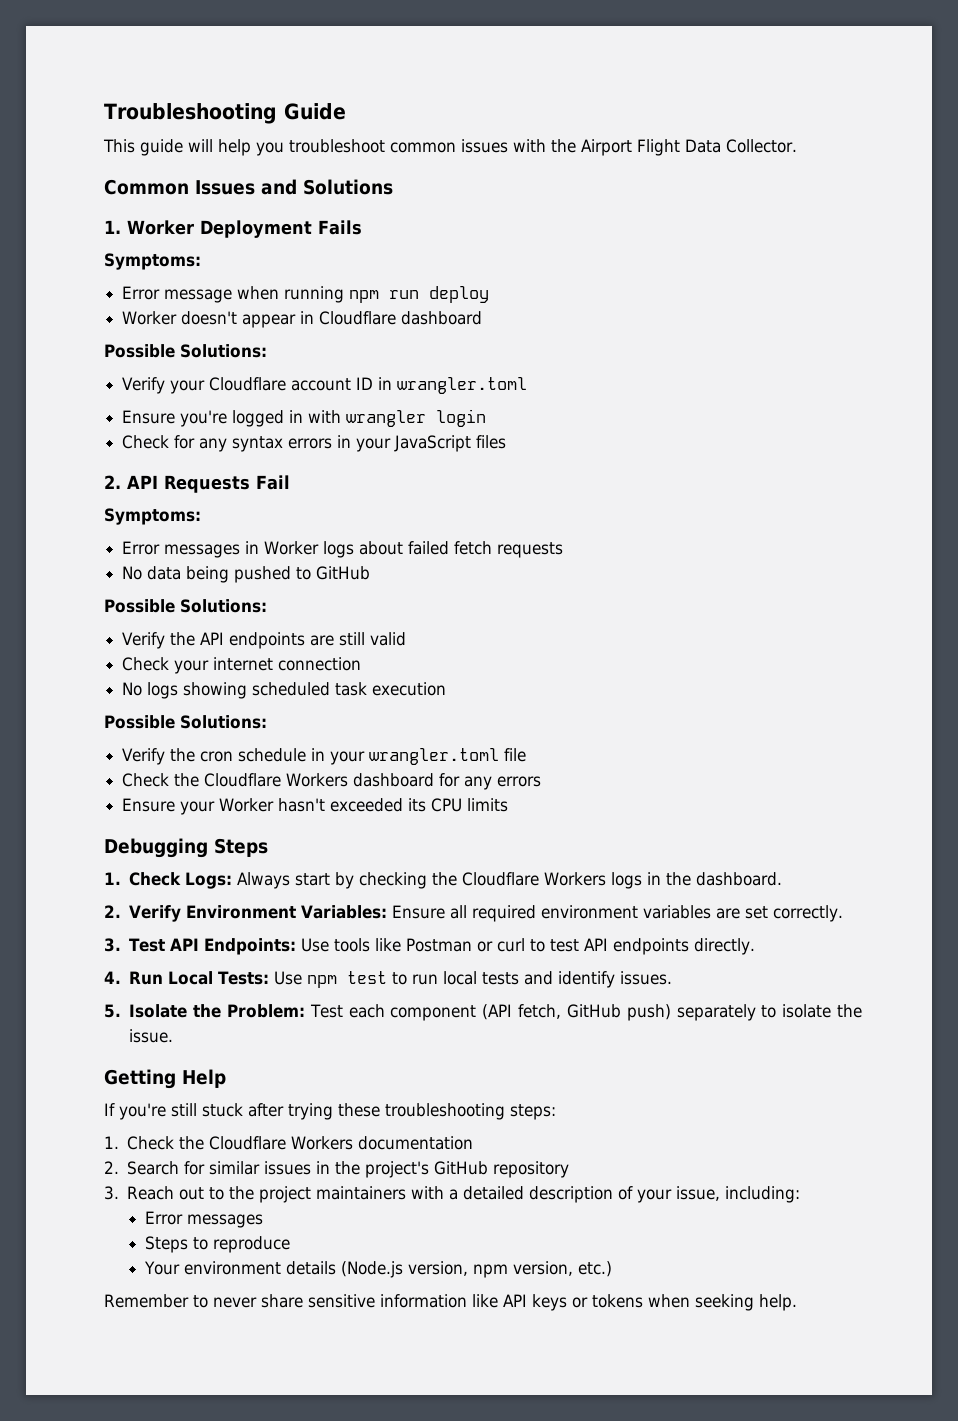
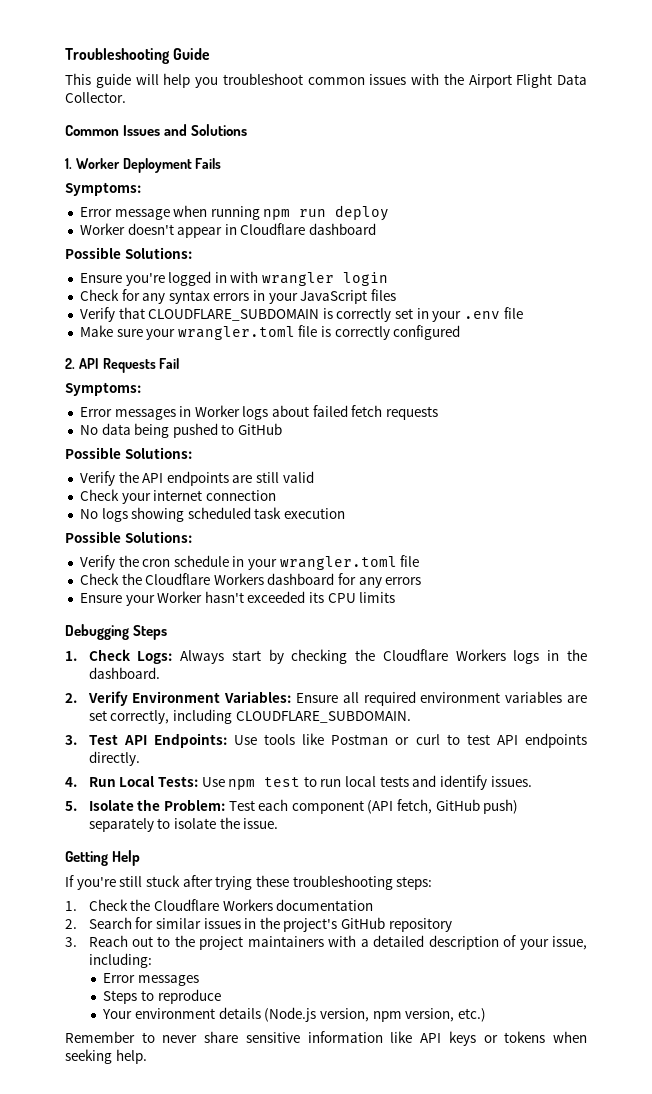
[122,377,528,394] // Verify your Cloudflare account ID in wrangler.toml -> (192, 253) none
(507, 442) none -> [79,307,523,322] [79,325,461,340] // Verify that CLOUDFLARE_SUBDOMAIN is correctly set in your .env file // Make sure your wrangler.toml file is correctly configured
[773,905,844,922] correctly. -> [110,709,411,724] correctly, including CLOUDFLARE_SUBDOMAIN.

